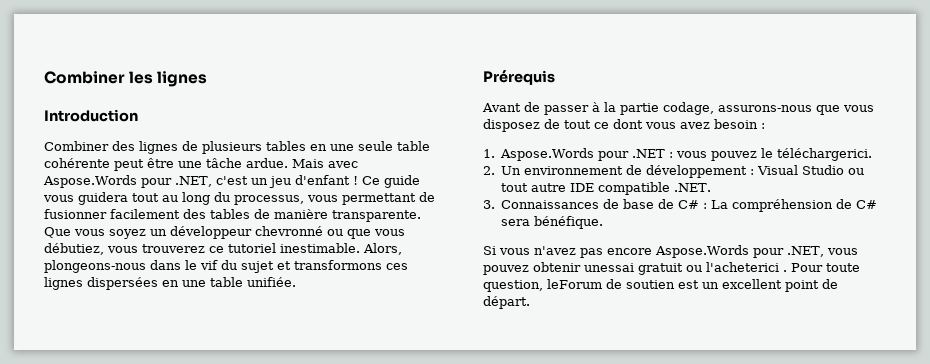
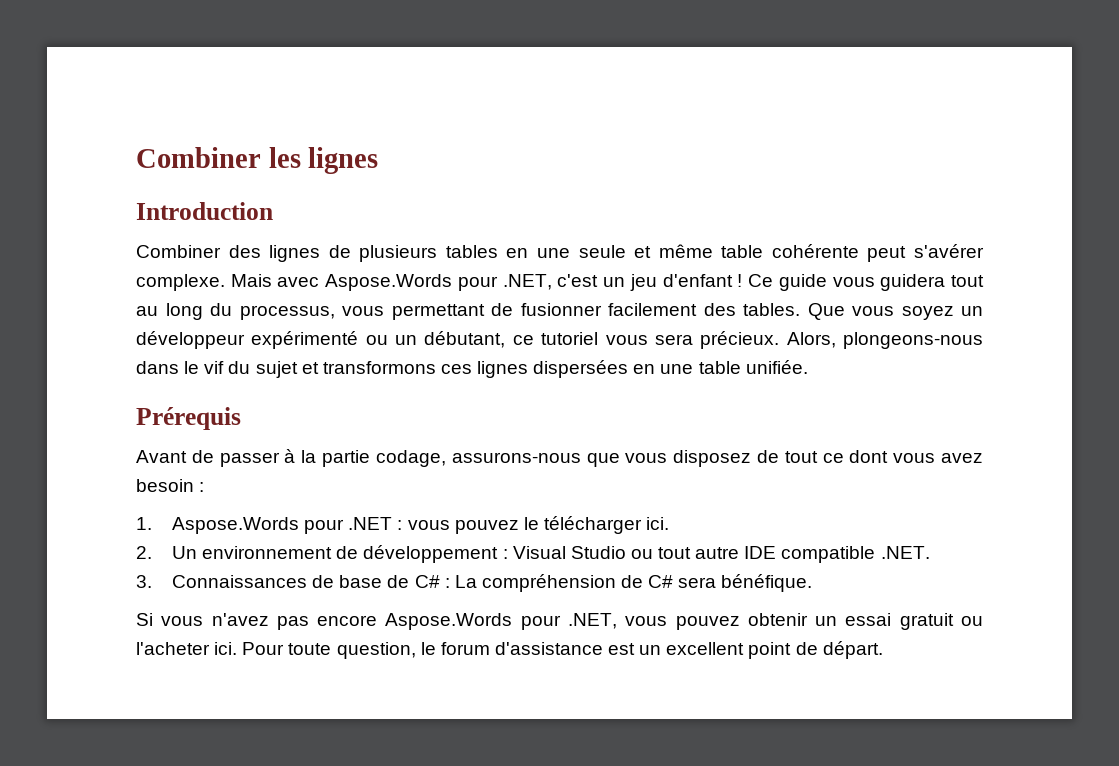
(393, 146) none -> [634,244,713,258] et même
[147,158,288,168] être une tâche ardue. -> [913,244,984,258] [136,274,225,291] s'avérer complexe.
[210,209,421,222] tables de manière transparente. -> [743,303,800,316] tables.
[255,226,405,239] [44,243,360,255] chevronné ou que vous débutiez, vous trouverez ce tutoriel inestimable. -> [251,331,780,349] expérimenté ou un débutant, ce tutoriel vous sera précieux.
[777,148,873,161] téléchargerici. -> [543,516,670,534] télécharger ici.
[584,262,860,275] [483,279,675,292] unessai gratuit ou l'acheterici . Pour toute question, leForum de soutien -> [815,613,984,630] [136,642,603,659] un essai gratuit ou l'acheter ici. Pour toute question, le forum d'assistance

